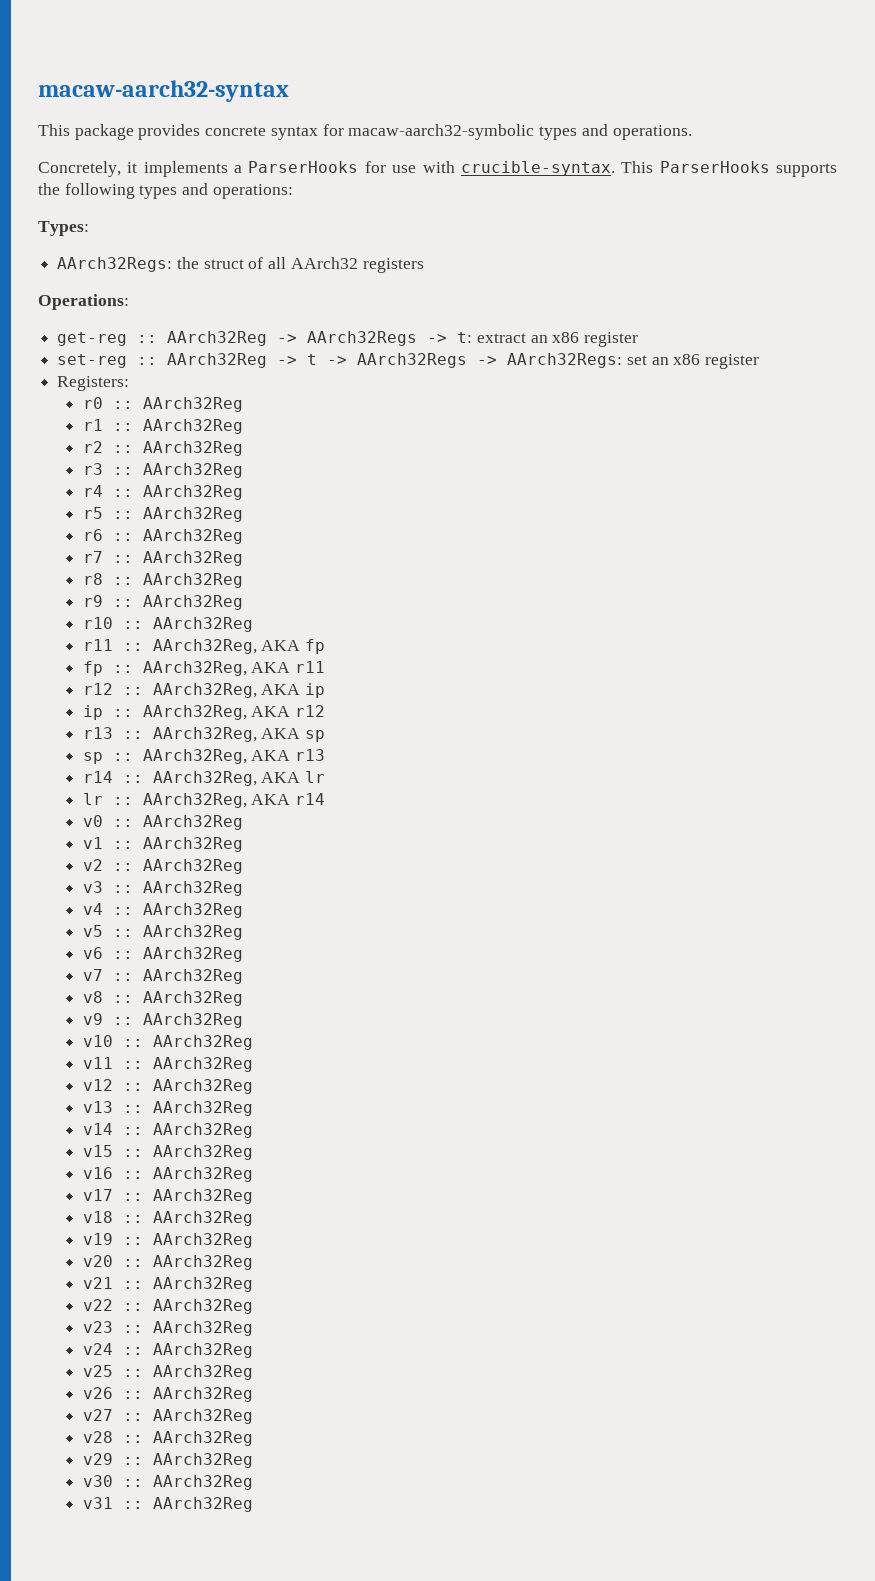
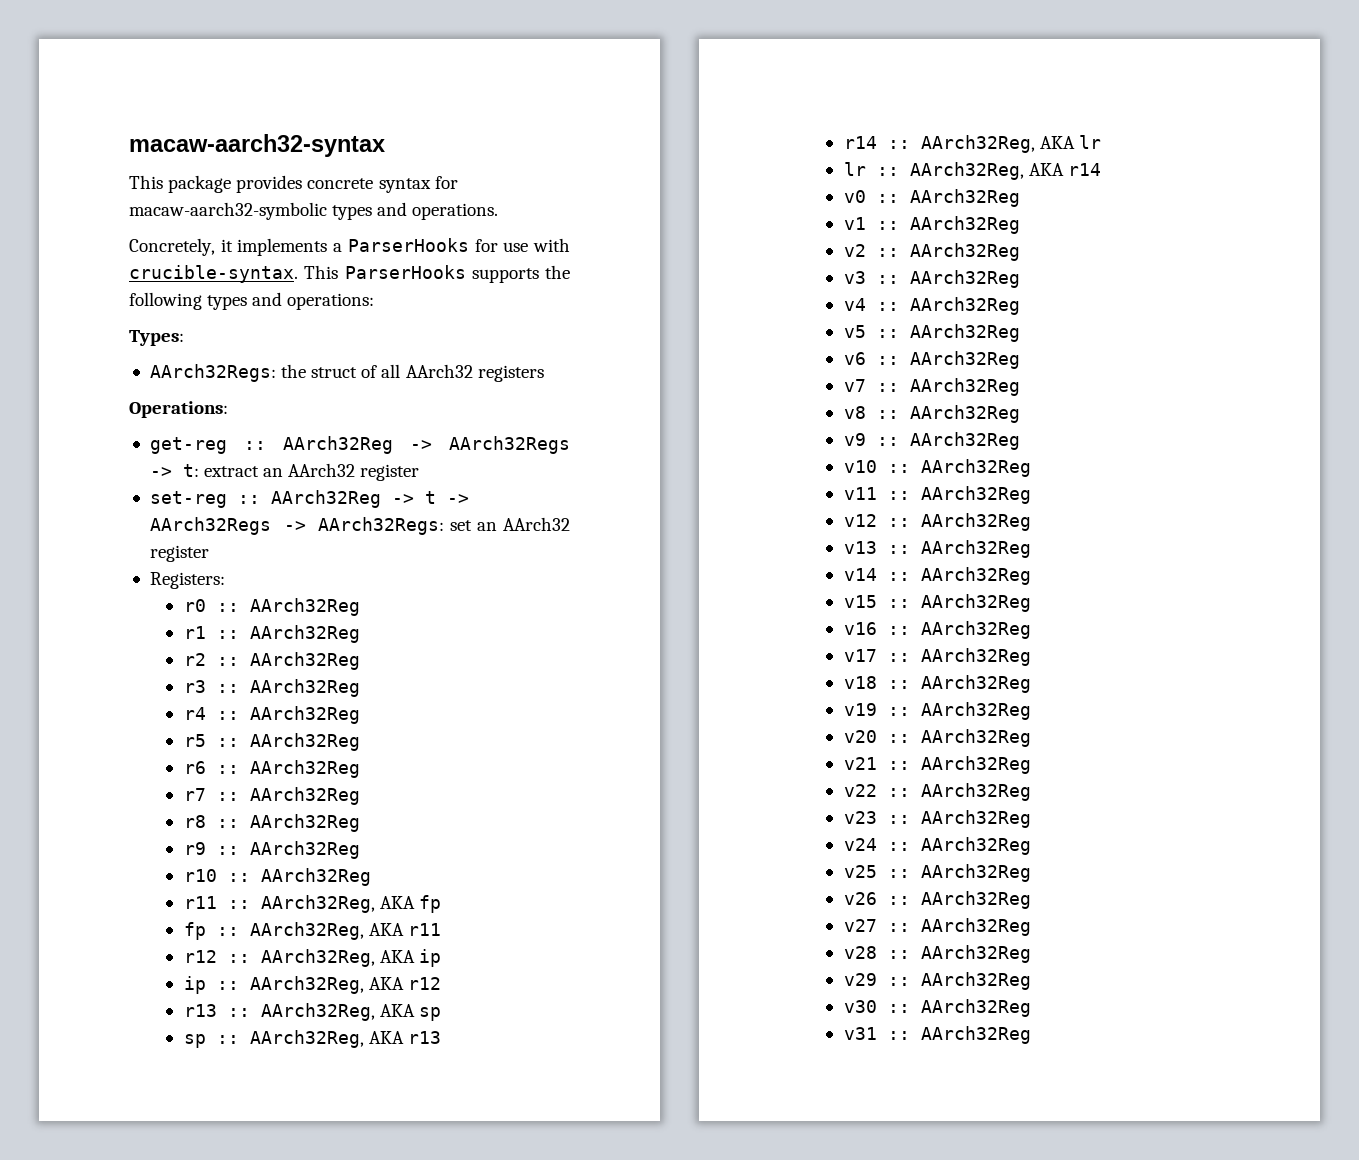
[552,332,580,343] x86 -> [288,463,356,477] AArch32
[673,354,701,365] x86 -> [503,517,570,531] AArch32

